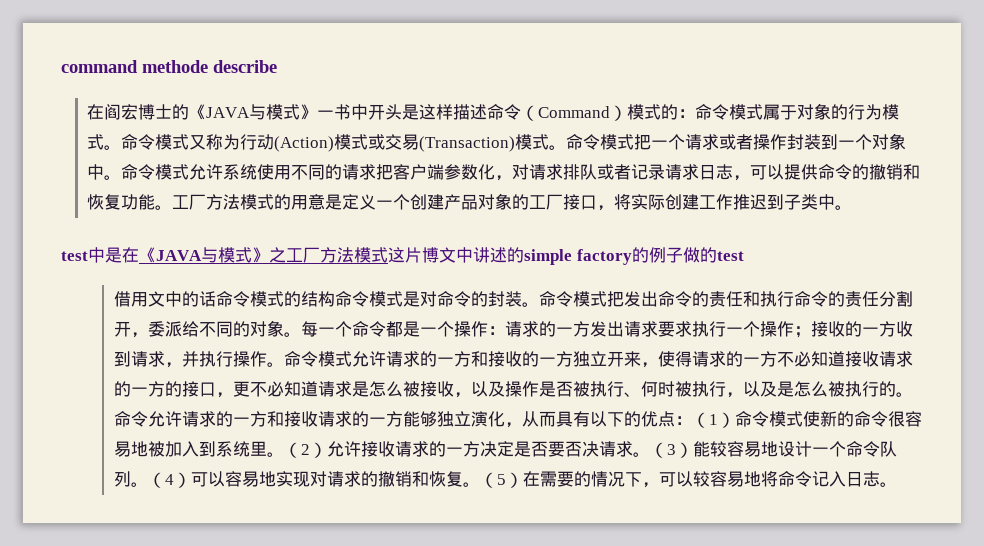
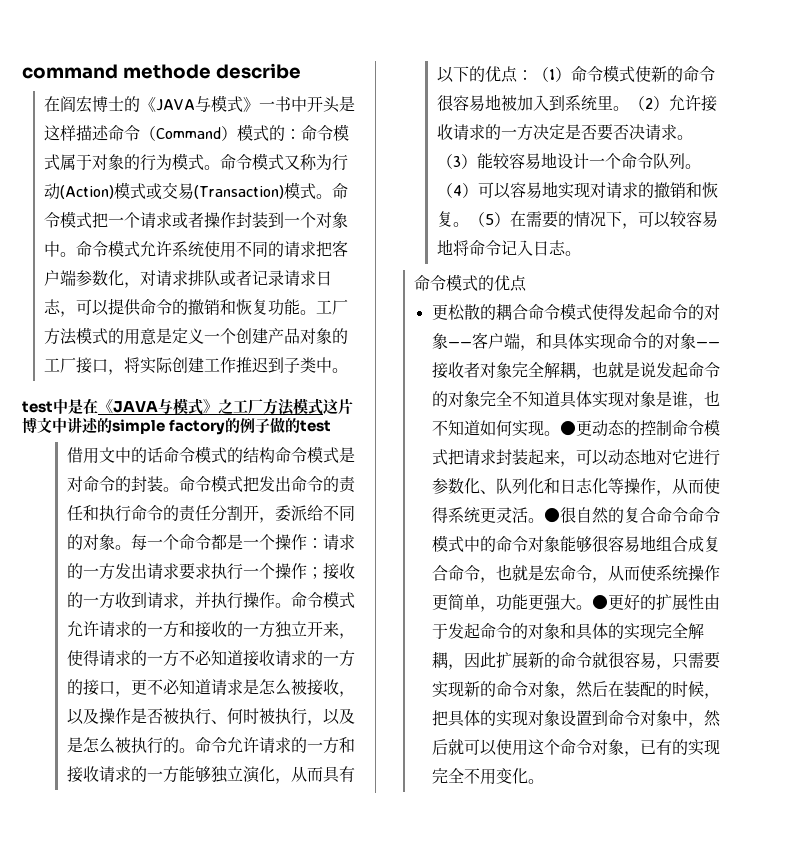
(897, 484) none -> [414,274,528,292] [431,303,720,321] [431,332,720,351] [431,361,720,380] [431,390,720,409] [431,419,720,437] [431,448,720,467] [431,478,720,496] [431,507,720,524] [431,535,720,553] [431,564,720,583] [431,594,720,612] [431,623,704,640] [431,651,720,670] [431,681,720,699] [431,710,721,728] [431,739,720,757] [431,768,544,785] // 命令模式的优点 // 更松散的耦合命令模式使得发起命令的对象——客户端，和具体实现命令的对象——接收者对象完全解耦，也就是说发起命令的对象完全不知道具体实现对象是谁，也不知道如何实现。●更动态的控制命令模式把请求封装起来，可以动态地对它进行参数化、队列化和日志化等操作，从而使得系统更灵活。●很自然的复合命令命令模式中的命令对象能够很容易地组合成复合命令，也就是宏命令，从而使系统操作更简单，功能更强大。●更好的扩展性由于发起命令的对象和具体的实现完全解耦，因此扩展新的命令就很容易，只需要实现新的命令对象，然后在装配的时候，把具体的实现对象设置到命令对象中，然后就可以使用这个命令对象，已有的实现完全不用变化。

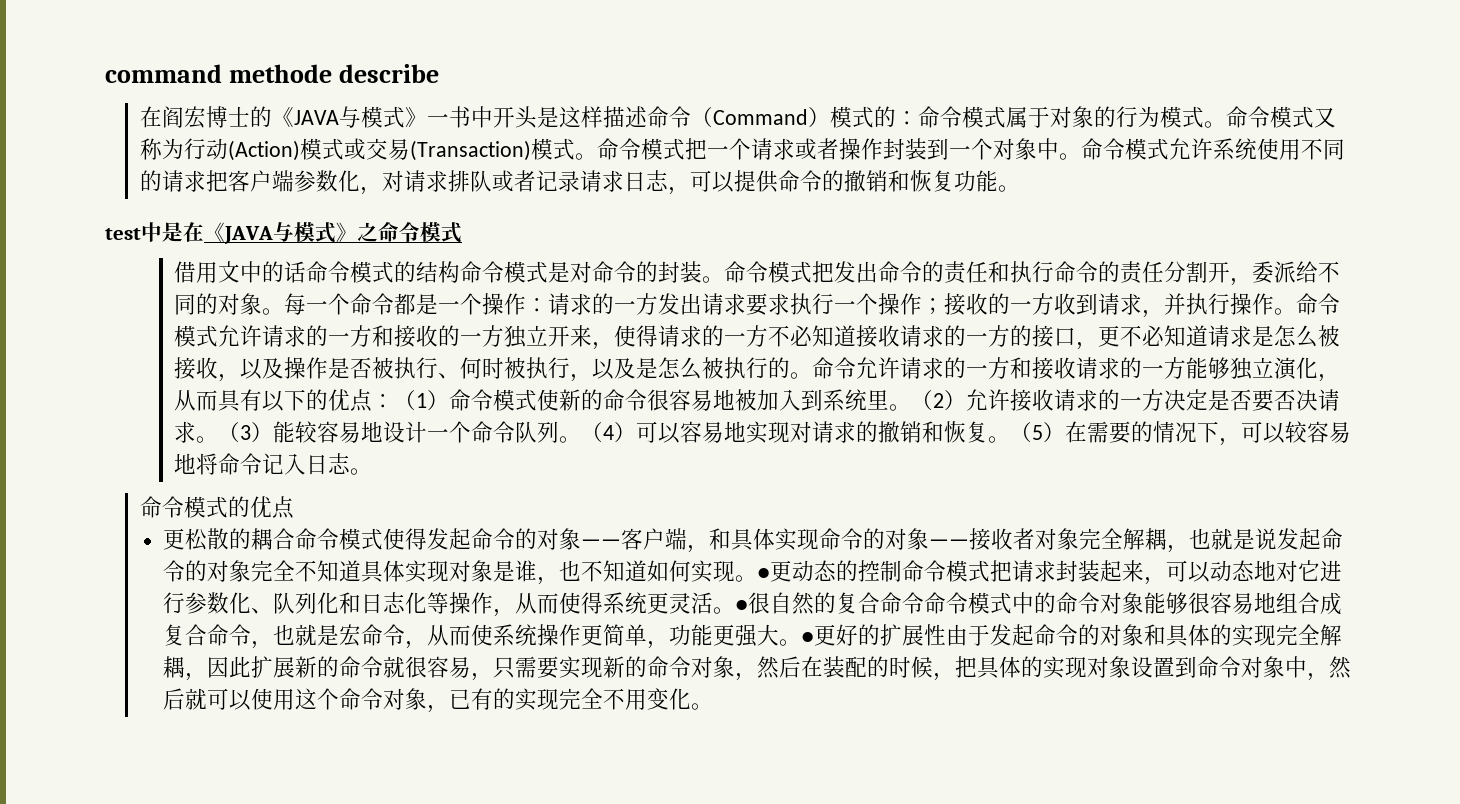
[316,299,349,315] [44,327,349,345] [44,357,349,375] 工厂方法模式的用意是定义一个创建产品对象的工厂接口，将实际创建工作推迟到子类中。 -> (1020, 188) none
[233,398,353,415] [22,417,332,435] 工厂方法模式这片博文中讲述的simple factory的例子做的test -> [378,222,462,243] 命令模式

